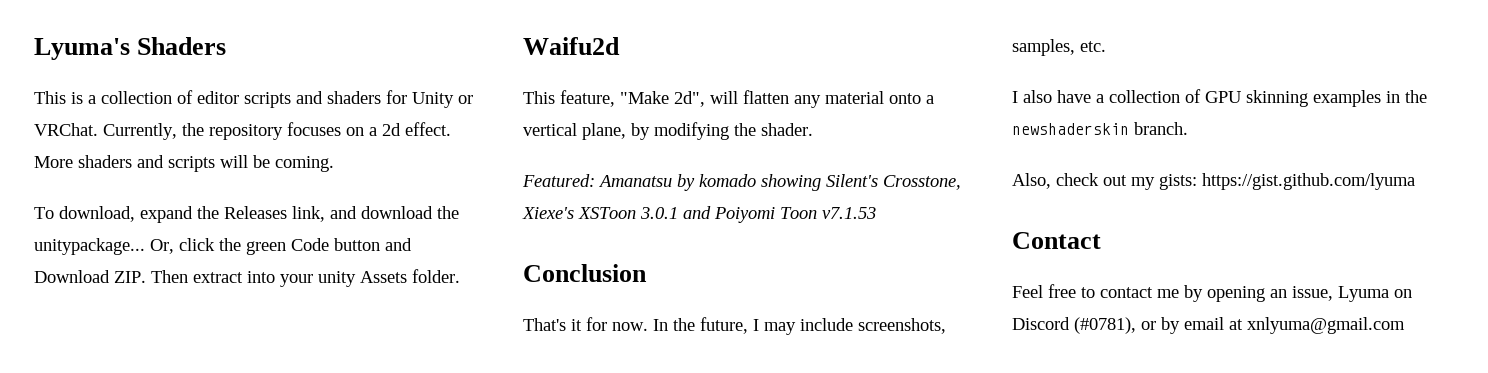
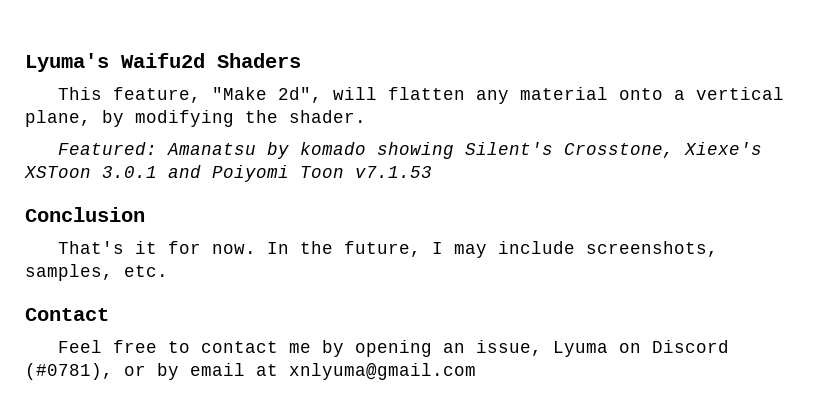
(130, 49) none -> [121,53,205,68] Waifu2d
[34,90,473,108] [34,122,451,140] [34,155,334,172] [34,206,459,223] [34,238,412,255] [34,269,460,287] [523,37,620,55] // This is a collection of editor scripts and shaders for Unity or VRChat. Currently, the repository focuses on a 2d effect. More shaders and scripts will be coming. // To download, expand the Releases link, and download the unitypackage... Or, click the green Code button and Download ZIP. Then extract into your unity Assets folder. // Waifu2d -> (301, 60) none
[1012,89,1427,107] [1012,122,1188,135] [1012,173,1415,190] // I also have a collection of GPU skinning examples in the newshaderskin branch. // Also, check out my gists: https://gist.github.com/lyuma -> (168, 271) none

